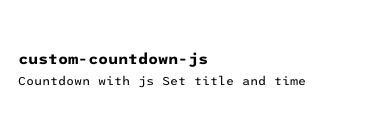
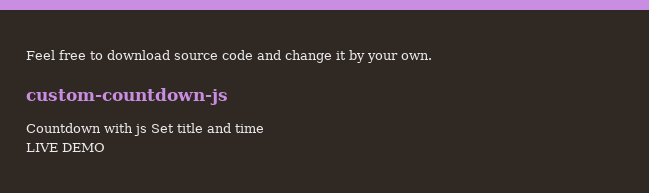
(18, 59) none -> [26,50,432,63] Feel free to download source code and change it by your own. //
(306, 81) none -> [26,143,105,152] // LIVE DEMO

